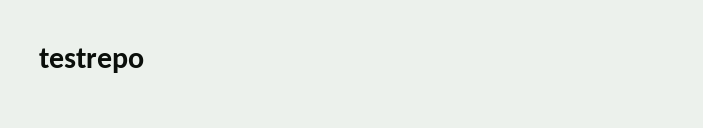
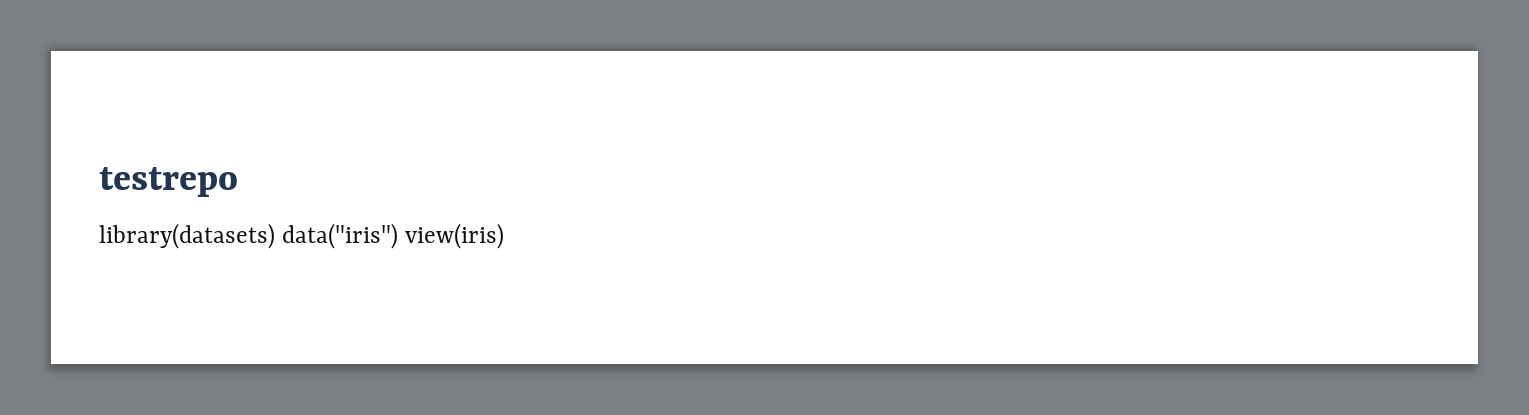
(144, 60) none -> [99,223,505,249] // library(datasets) data("iris") view(iris)

